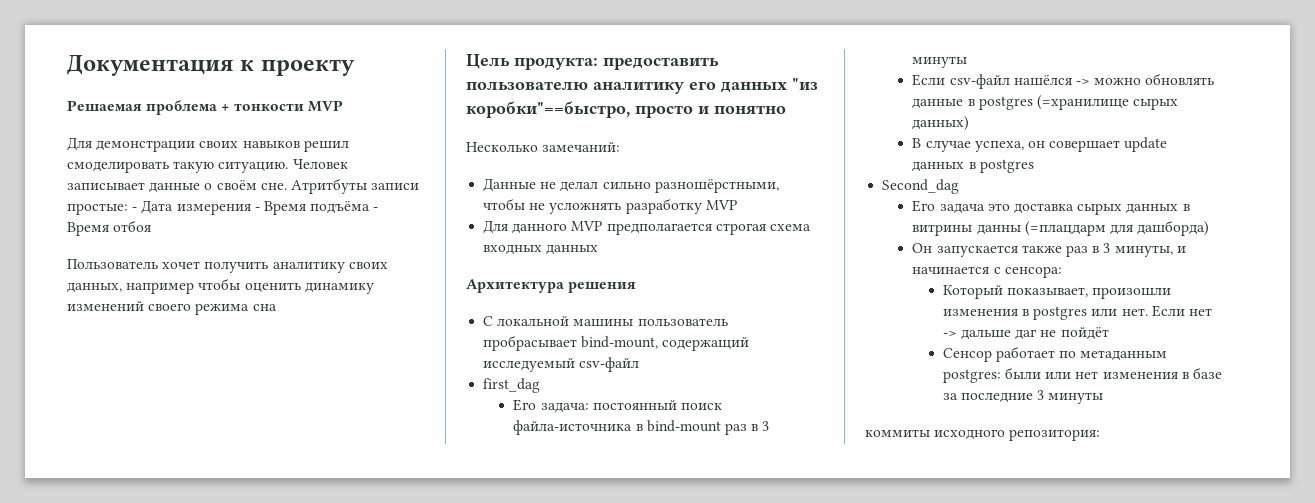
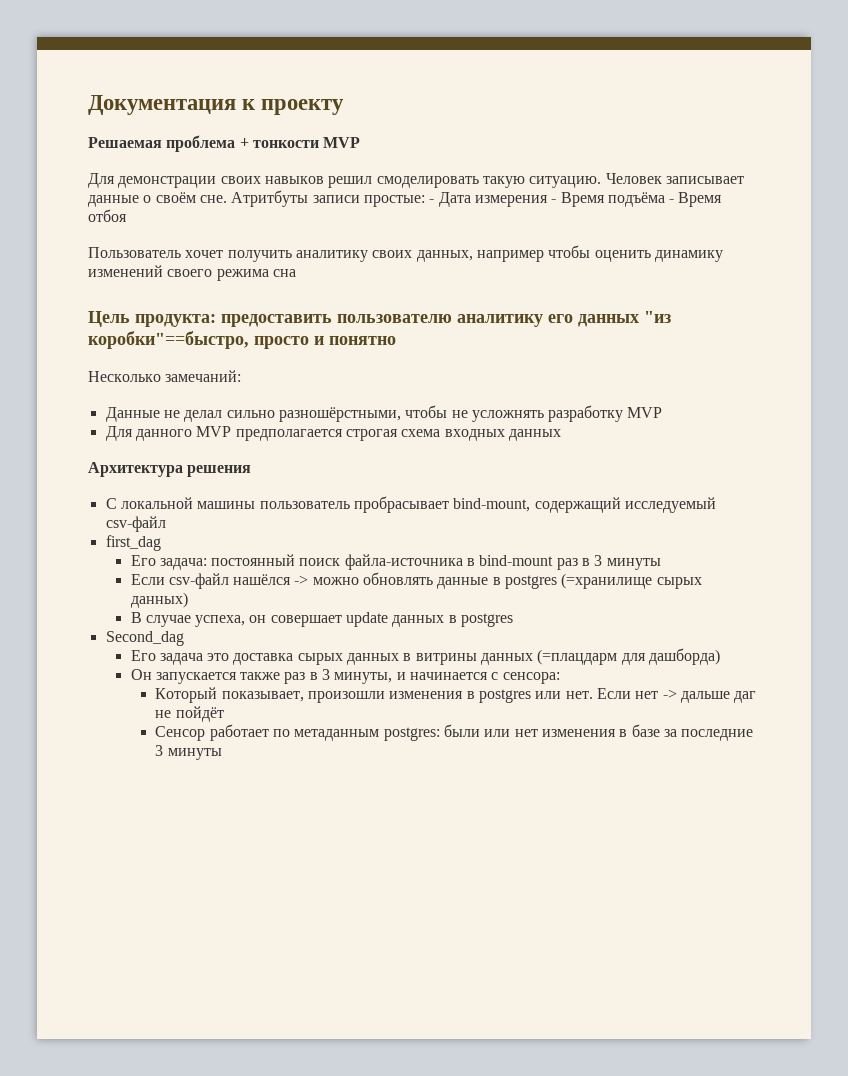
[976,225,1021,235] данны -> [481,653,534,665] данных
[865,429,1101,441] // коммиты исходного репозитория: -> (222, 754) none

